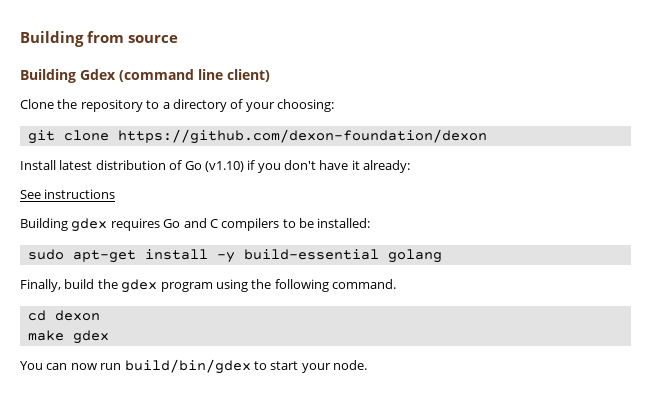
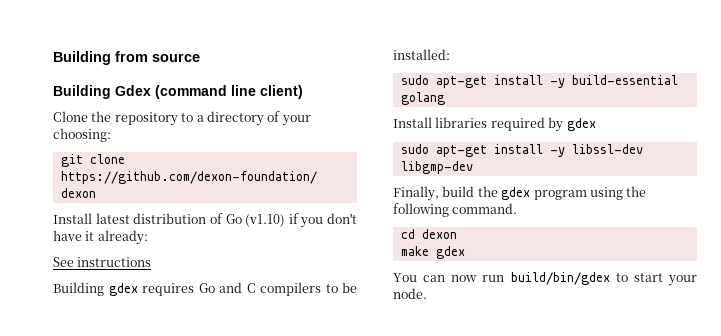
(442, 256) none -> [393,117,596,132] [400,144,643,157] [400,161,473,174] // Install libraries required by gdex // sudo apt-get install -y libssl-dev libgmp-dev

